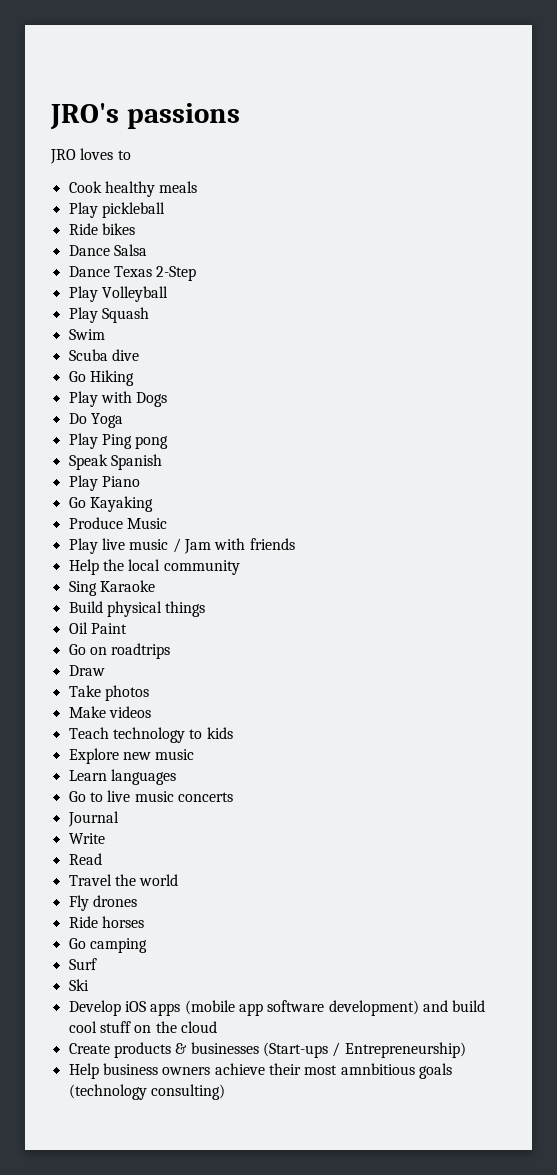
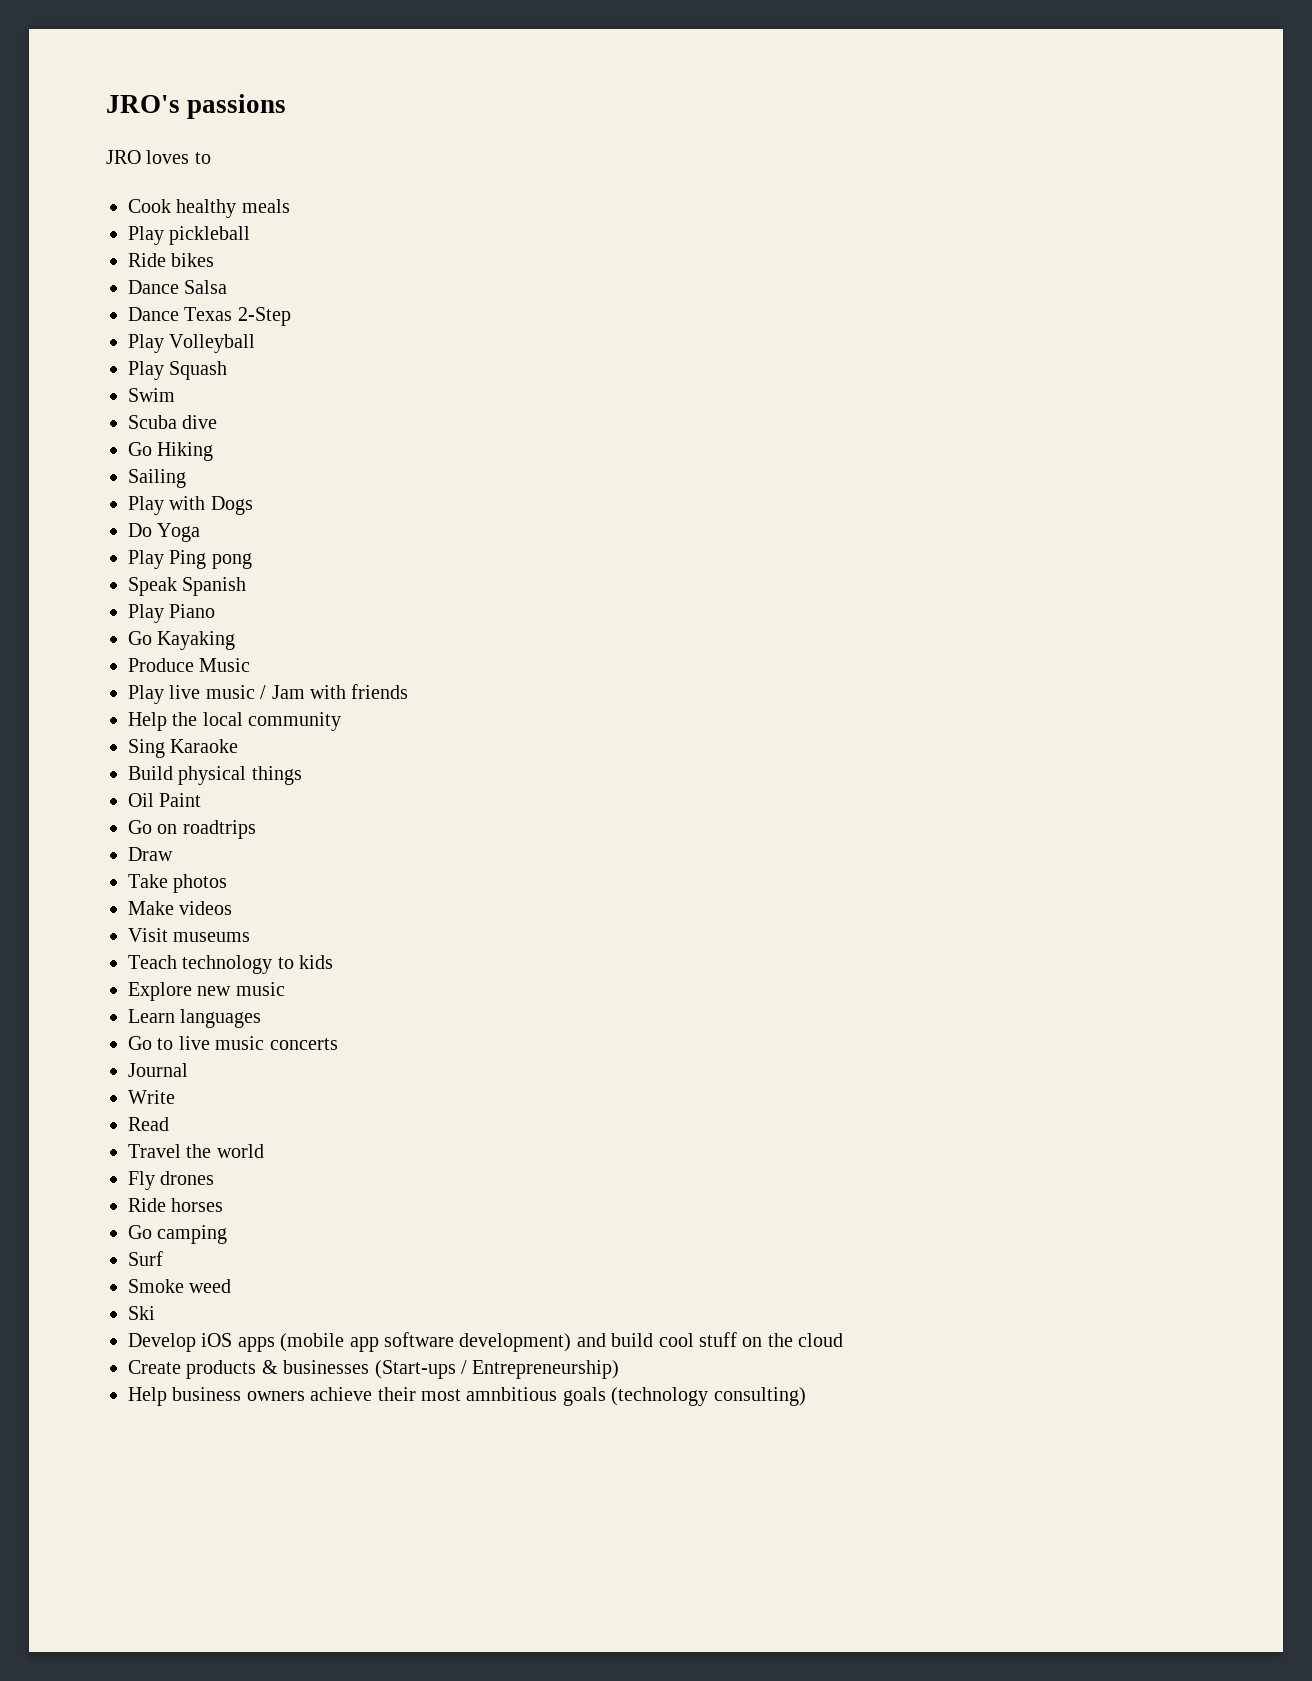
(134, 378) none -> [128,469,186,488] // Sailing
(151, 712) none -> [128,928,251,942] // Visit museums
(97, 964) none -> [128,1279,232,1293] // Smoke weed

